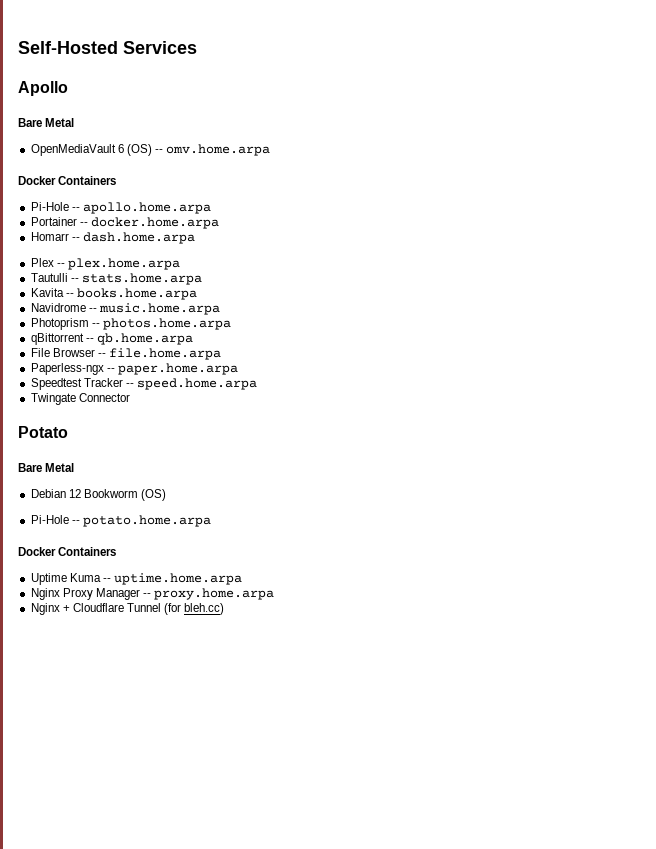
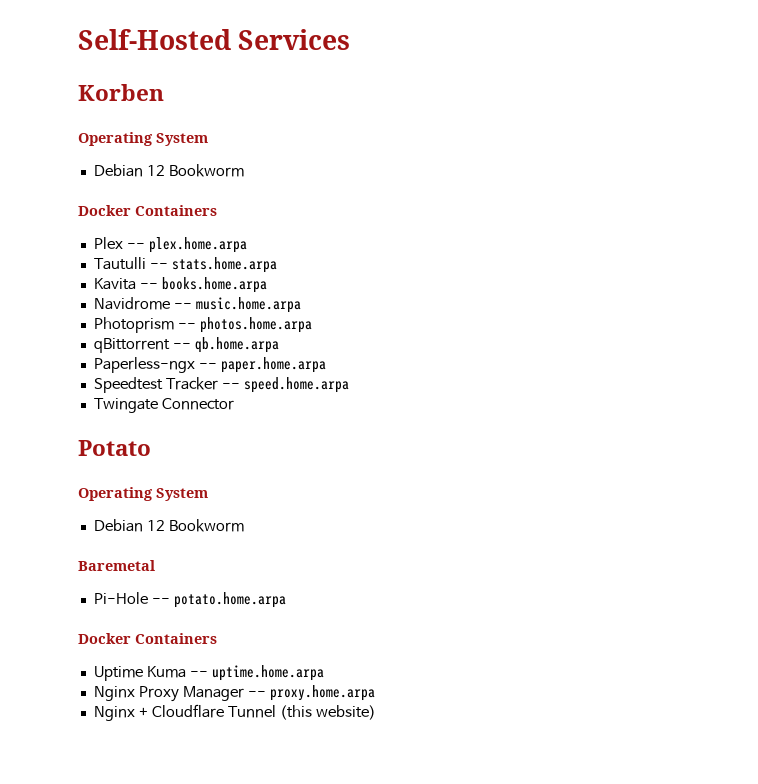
[18,81,68,96] [18,118,75,127] [30,144,271,156] [18,176,117,185] [30,202,211,214] [30,217,219,229] [30,232,195,244] Apollo // Bare Metal // OpenMediaVault 6 (OS) -- omv.home.arpa // Docker Containers // Pi-Hole -- apollo.home.arpa // Portainer -- docker.home.arpa // Homarr -- dash.home.arpa -> [78,84,164,101] [78,132,208,146] [93,164,244,177] [78,205,217,216] Korben // Operating System // Debian 12 Bookworm // Docker Containers
[30,348,221,360] // File Browser -- file.home.arpa -> (279, 345) none
[18,463,75,472] [30,489,166,501] Bare Metal // Debian 12 Bookworm (OS) -> [78,487,208,501] [93,519,244,532] [78,560,155,571] Operating System // Debian 12 Bookworm // Baremetal
[164,603,225,615] (for bleh.cc) -> [279,705,376,720] (this website)

